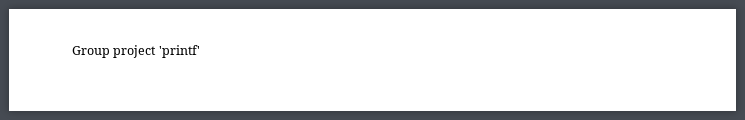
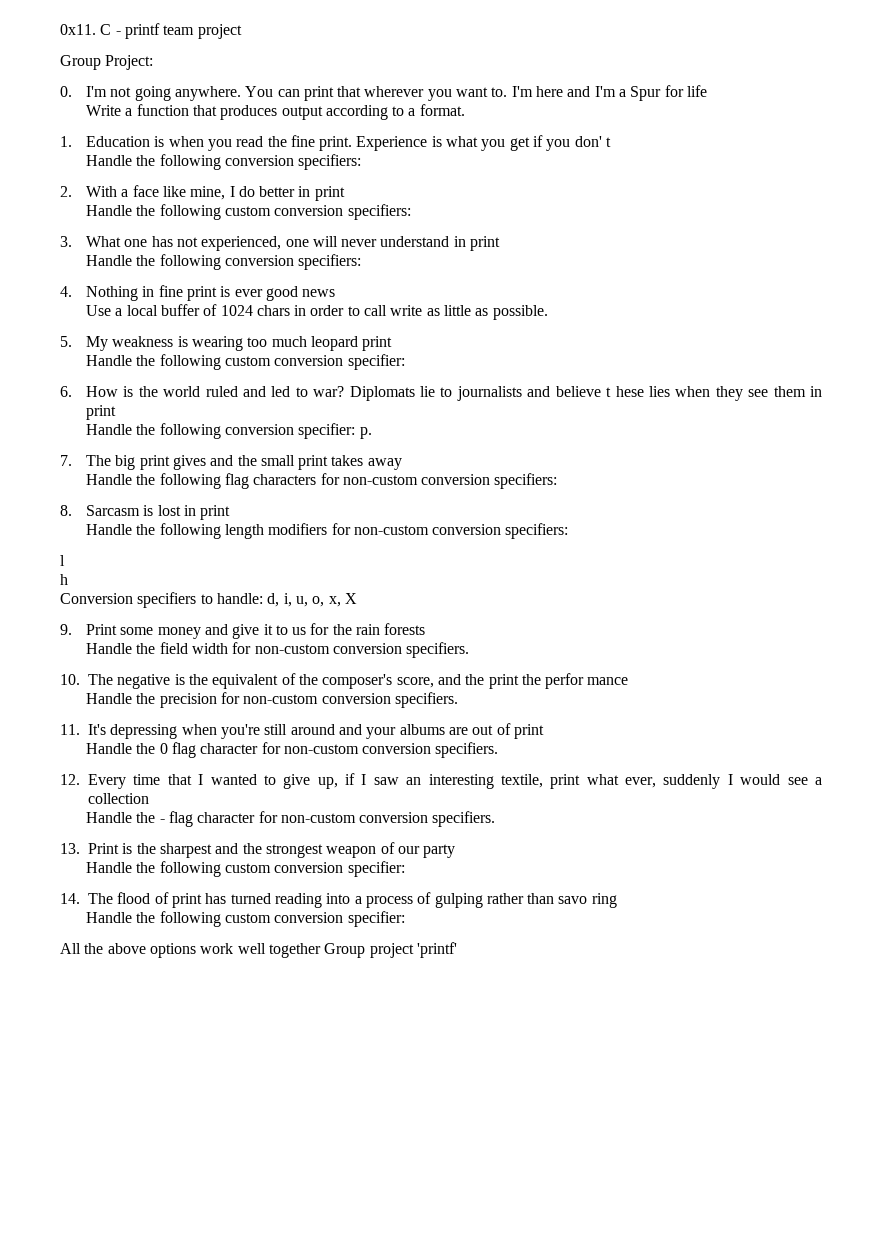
(72, 52) none -> [60,23,242,39] [60,55,154,70] [60,85,707,101] [85,104,465,120] [60,135,612,151] [85,154,362,170] [60,185,345,201] [85,204,411,220] [60,236,501,251] [85,254,362,270] [60,285,336,301] [85,304,548,320] [60,336,393,351] [85,354,405,370] [60,386,823,401] [85,405,116,420] [85,423,372,439] [60,455,402,470] [85,473,558,489] [60,505,231,520] [85,523,569,539] [60,555,65,566] [60,574,68,585] [60,592,357,608] [60,623,426,639] [85,642,470,658] [60,673,629,689] [85,692,458,708] [60,723,544,739] [85,742,499,758] [60,773,823,789] [88,793,149,804] [85,811,496,827] [60,842,456,858] [85,861,405,877] [60,892,617,908] [85,911,405,927] [60,943,321,958] 0x11. C - printf team project // Group Project: // 0. I'm not going anywhere. You can print that wherever you want to. I'm here and I'm a Spur for life // Write a function that produces output according to a format. // 1. Education is when you read the fine print. Experience is what you get if you don' t // Handle the following conversion specifiers: // 2. With a face like mine, I do better in print // Handle the following custom conversion specifiers: // 3. What one has not experienced, one will never understand in print // Handle the following conversion specifiers: // 4. Nothing in fine print is ever good news // Use a local buffer of 1024 chars in order to call write as little as possible. // 5. My weakness is wearing too much leopard print // Handle the following custom conversion specifier: // 6. How is the world ruled and led to war? Diplomats lie to journalists and believe t hese lies when they see them in print // Handle the following conversion specifier: p. // 7. The big print gives and the small print takes away // Handle the following flag characters for non-custom conversion specifiers: // 8. Sarcasm is lost in print // Handle the following length modifiers for non-custom conversion specifiers: // l // h // Conversion specifiers to handle: d, i, u, o, x, X // 9. Print some money and give it to us for the rain forests // Handle the field width for non-custom conversion specifiers. // 10. The negative is the equivalent of the composer's score, and the print the perfor mance // Handle the precision for non-custom conversion specifiers. // 11. It's depressing when you're still around and your albums are out of print // Handle the 0 flag character for non-custom conversion specifiers. // 12. Every time that I wanted to give up, if I saw an interesting textile, print what ever, suddenly I would see a collection // Handle the - flag character for non-custom conversion specifiers. // 13. Print is the sharpest and the strongest weapon of our party // Handle the following custom conversion specifier: // 14. The flood of print has turned reading into a process of gulping rather than savo ring // Handle the following custom conversion specifier: // All the above options work well together

